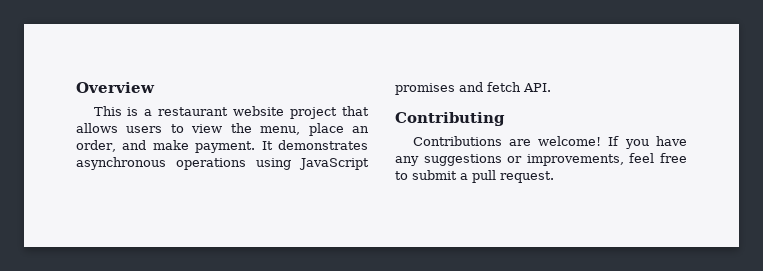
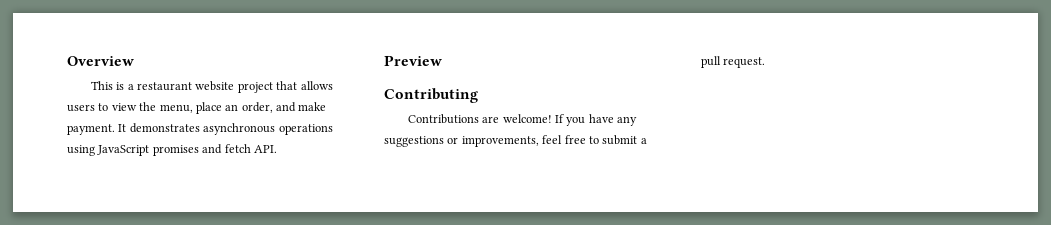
(551, 87) none -> [384,55,442,66] // Preview

